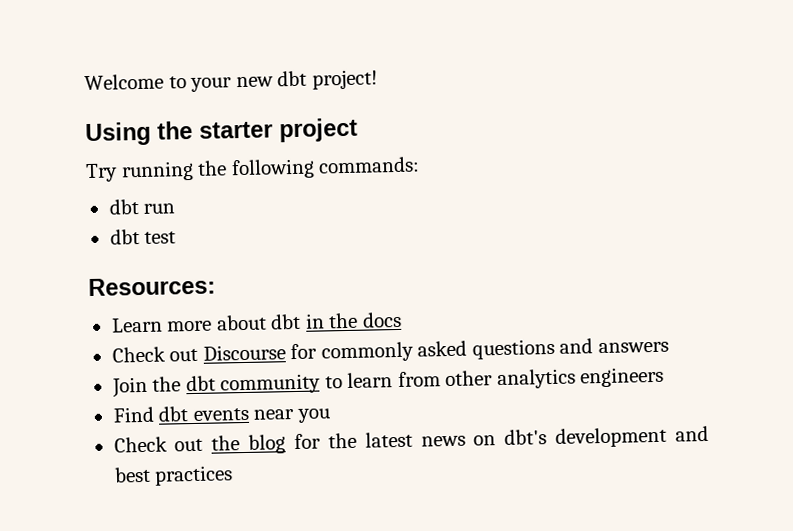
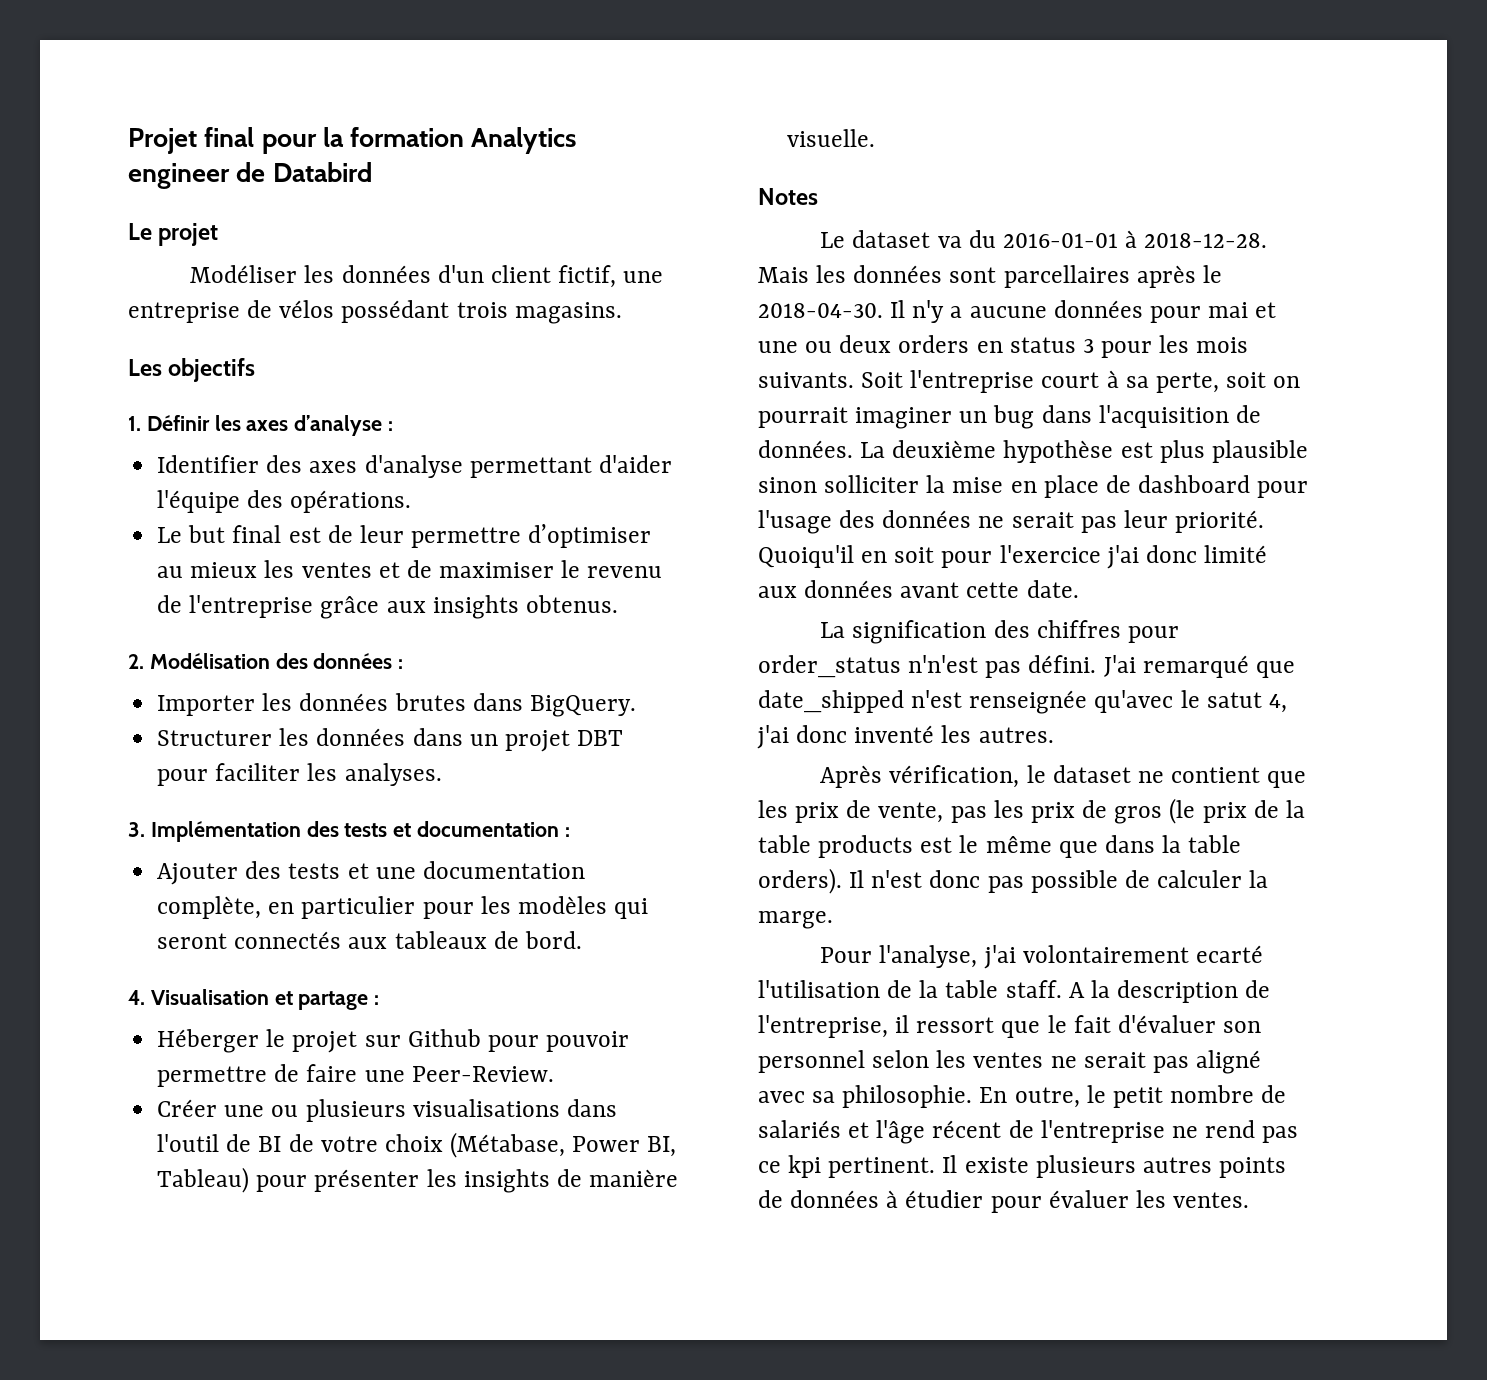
[84,69,378,92] [85,117,358,147] [85,156,421,183] [108,199,176,215] [109,229,177,245] [88,276,216,297] [110,311,402,333] [111,338,669,363] [111,366,665,398] [112,406,331,423] [113,425,710,454] [113,465,234,486] Welcome to your new dbt project! // Using the starter project // Try running the following commands: // dbt run // dbt test // Resources: // Learn more about dbt in the docs // Check out Discourse for commonly asked questions and answers // Join the dbt community to learn from other analytics engineers // Find dbt events near you // Check out the blog for the latest news on dbt's development and best practices -> [128,127,577,154] [128,162,372,189] [128,223,219,246] [190,265,664,288] [128,300,622,324] [128,358,256,382] [128,415,394,436] [157,455,672,478] [157,490,412,513] [157,524,652,548] [157,560,663,578] [157,595,618,619] [128,653,404,669] [157,693,636,717] [157,728,624,752] [157,763,442,786] [128,821,570,842] [157,861,585,885] [157,896,649,919] [157,931,582,949] [128,989,380,1010] [157,1029,630,1053] [157,1064,554,1087] [157,1099,617,1122] [157,1132,677,1158] [157,1167,679,1193] [787,129,876,147] [758,188,818,205] [820,230,1268,248] [758,265,1222,288] [758,300,1277,323] [758,335,1249,358] [758,370,1301,393] [758,405,1261,429] [758,440,1308,463] [758,475,1309,498] [758,510,1265,534] [758,545,1268,569] [758,580,1079,598] [820,620,1179,644] [758,655,1295,678] [758,690,1287,714] [757,725,1054,749] [820,765,1307,788] [758,798,1305,824] [758,835,1242,858] [758,868,1269,894] [758,911,833,929] [820,945,1263,969] [758,980,1271,1003] [758,1015,1262,1038] [758,1050,1262,1074] [758,1085,1287,1108] [758,1120,1299,1144] [758,1155,1287,1178] [758,1190,1250,1213] Projet final pour la formation Analytics engineer de Databird // Le projet // Modéliser les données d'un client fictif, une entreprise de vélos possédant trois magasins. // Les objectifs // 1. Définir les axes d’analyse : // Identifier des axes d'analyse permettant d'aider l'équipe des opérations. // Le but final est de leur permettre d’optimiser au mieux les ventes et de maximiser le revenu de l'entreprise grâce aux insights obtenus. // 2. Modélisation des données : // Importer les données brutes dans BigQuery. // Structurer les données dans un projet DBT pour faciliter les analyses. // 3. Implémentation des tests et documentation : // Ajouter des tests et une documentation complète, en particulier pour les modèles qui seront connectés aux tableaux de bord. // 4. Visualisation et partage : // Héberger le projet sur Github pour pouvoir permettre de faire une Peer-Review. // Créer une ou plusieurs visualisations dans l'outil de BI de votre choix (Métabase, Power BI, Tableau) pour présenter les insights de manière visuelle. // Notes // Le dataset va du 2016-01-01 à 2018-12-28. Mais les données sont parcellaires après le 2018-04-30. Il n'y a aucune données pour mai et une ou deux orders en status 3 pour les mois suivants. Soit l'entreprise court à sa perte, soit on pourrait imaginer un bug dans l'acquisition de données. La deuxième hypothèse est plus plausible sinon solliciter la mise en place de dashboard pour l'usage des données ne serait pas leur priorité. Quoiqu'il en soit pour l'exercice j'ai donc limité aux données avant cette date. // La signification des chiffres pour order_status n'n'est pas défini. J'ai remarqué que date_shipped n'est renseignée qu'avec le satut 4, j'ai donc inventé les autres. // Après vérification, le dataset ne contient que les prix de vente, pas les prix de gros (le prix de la table products est le même que dans la table orders). Il n'est donc pas possible de calculer la marge. // Pour l'analyse, j'ai volontairement ecarté l'utilisation de la table staff. A la description de l'entreprise, il ressort que le fait d'évaluer son personnel selon les ventes ne serait pas aligné avec sa philosophie. En outre, le petit nombre de salariés et l'âge récent de l'entreprise ne rend pas ce kpi pertinent. Il existe plusieurs autres points de données à étudier pour évaluer les ventes.

